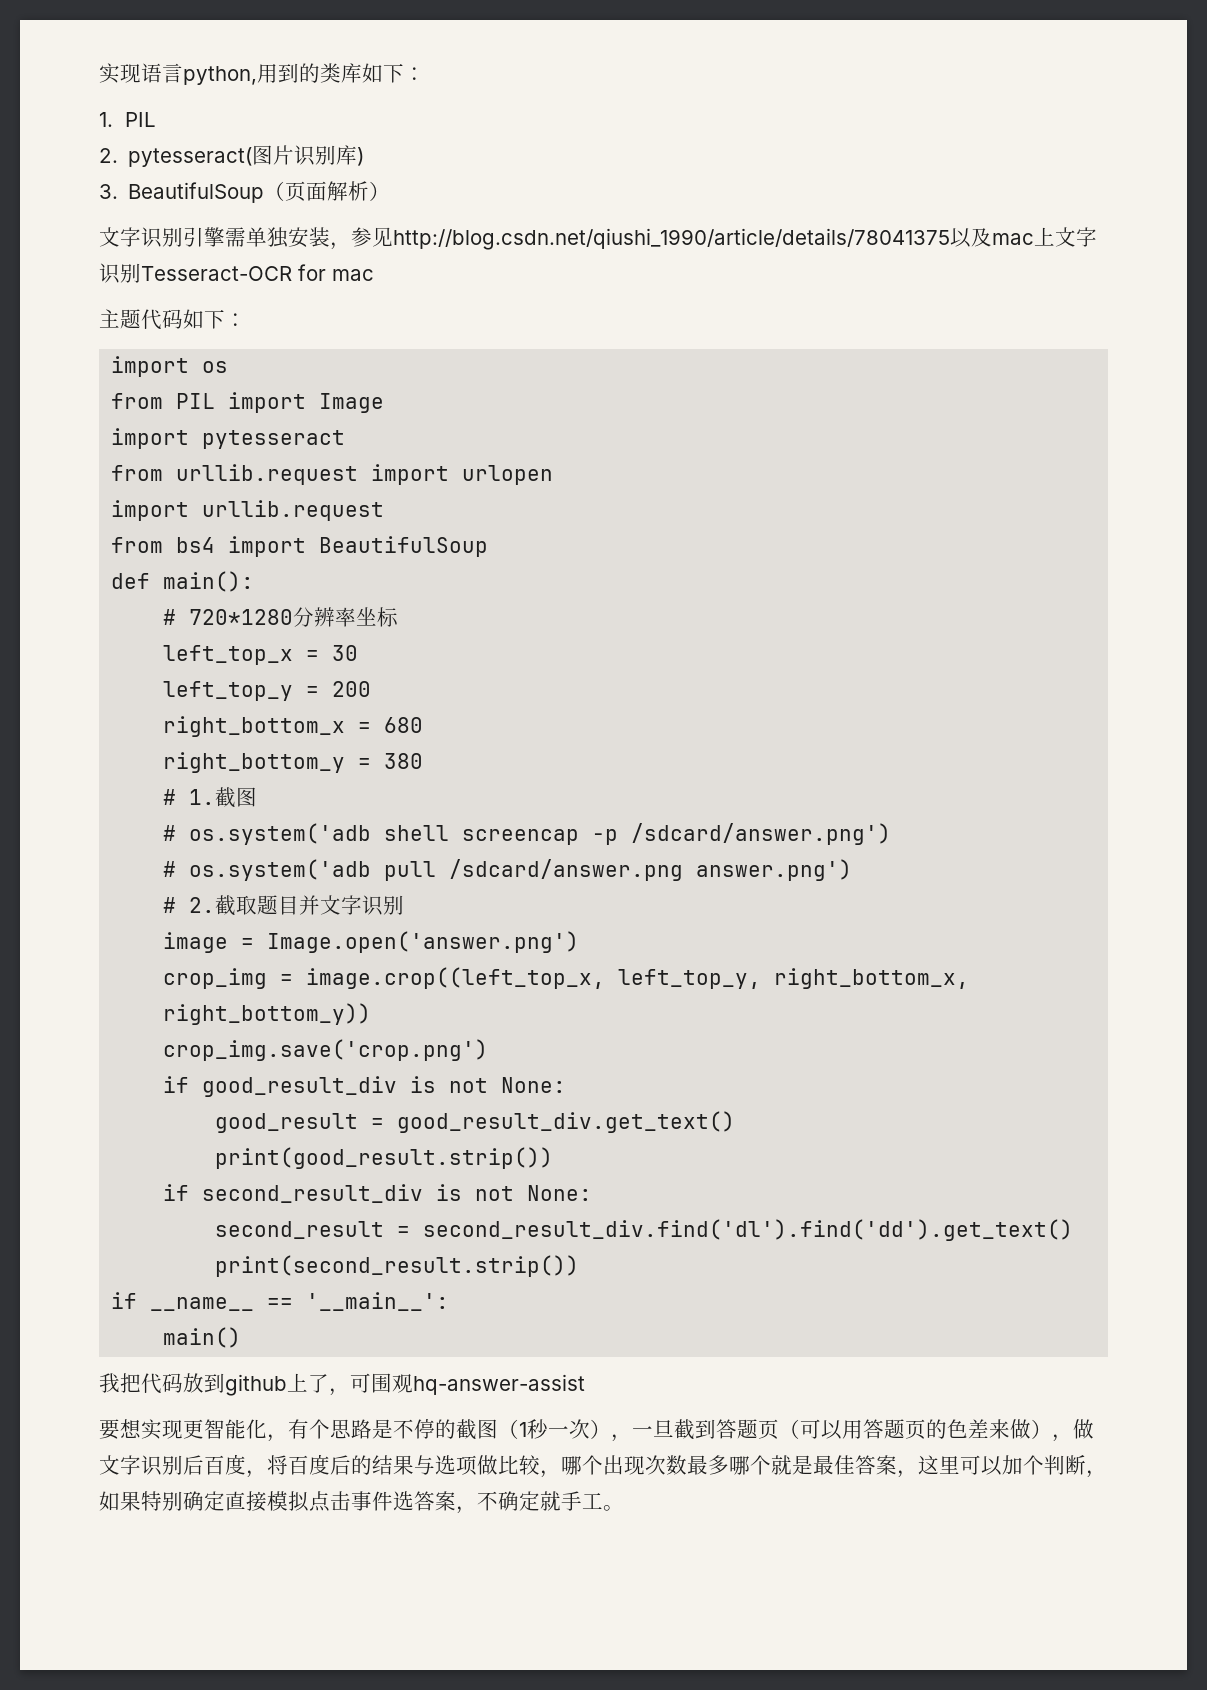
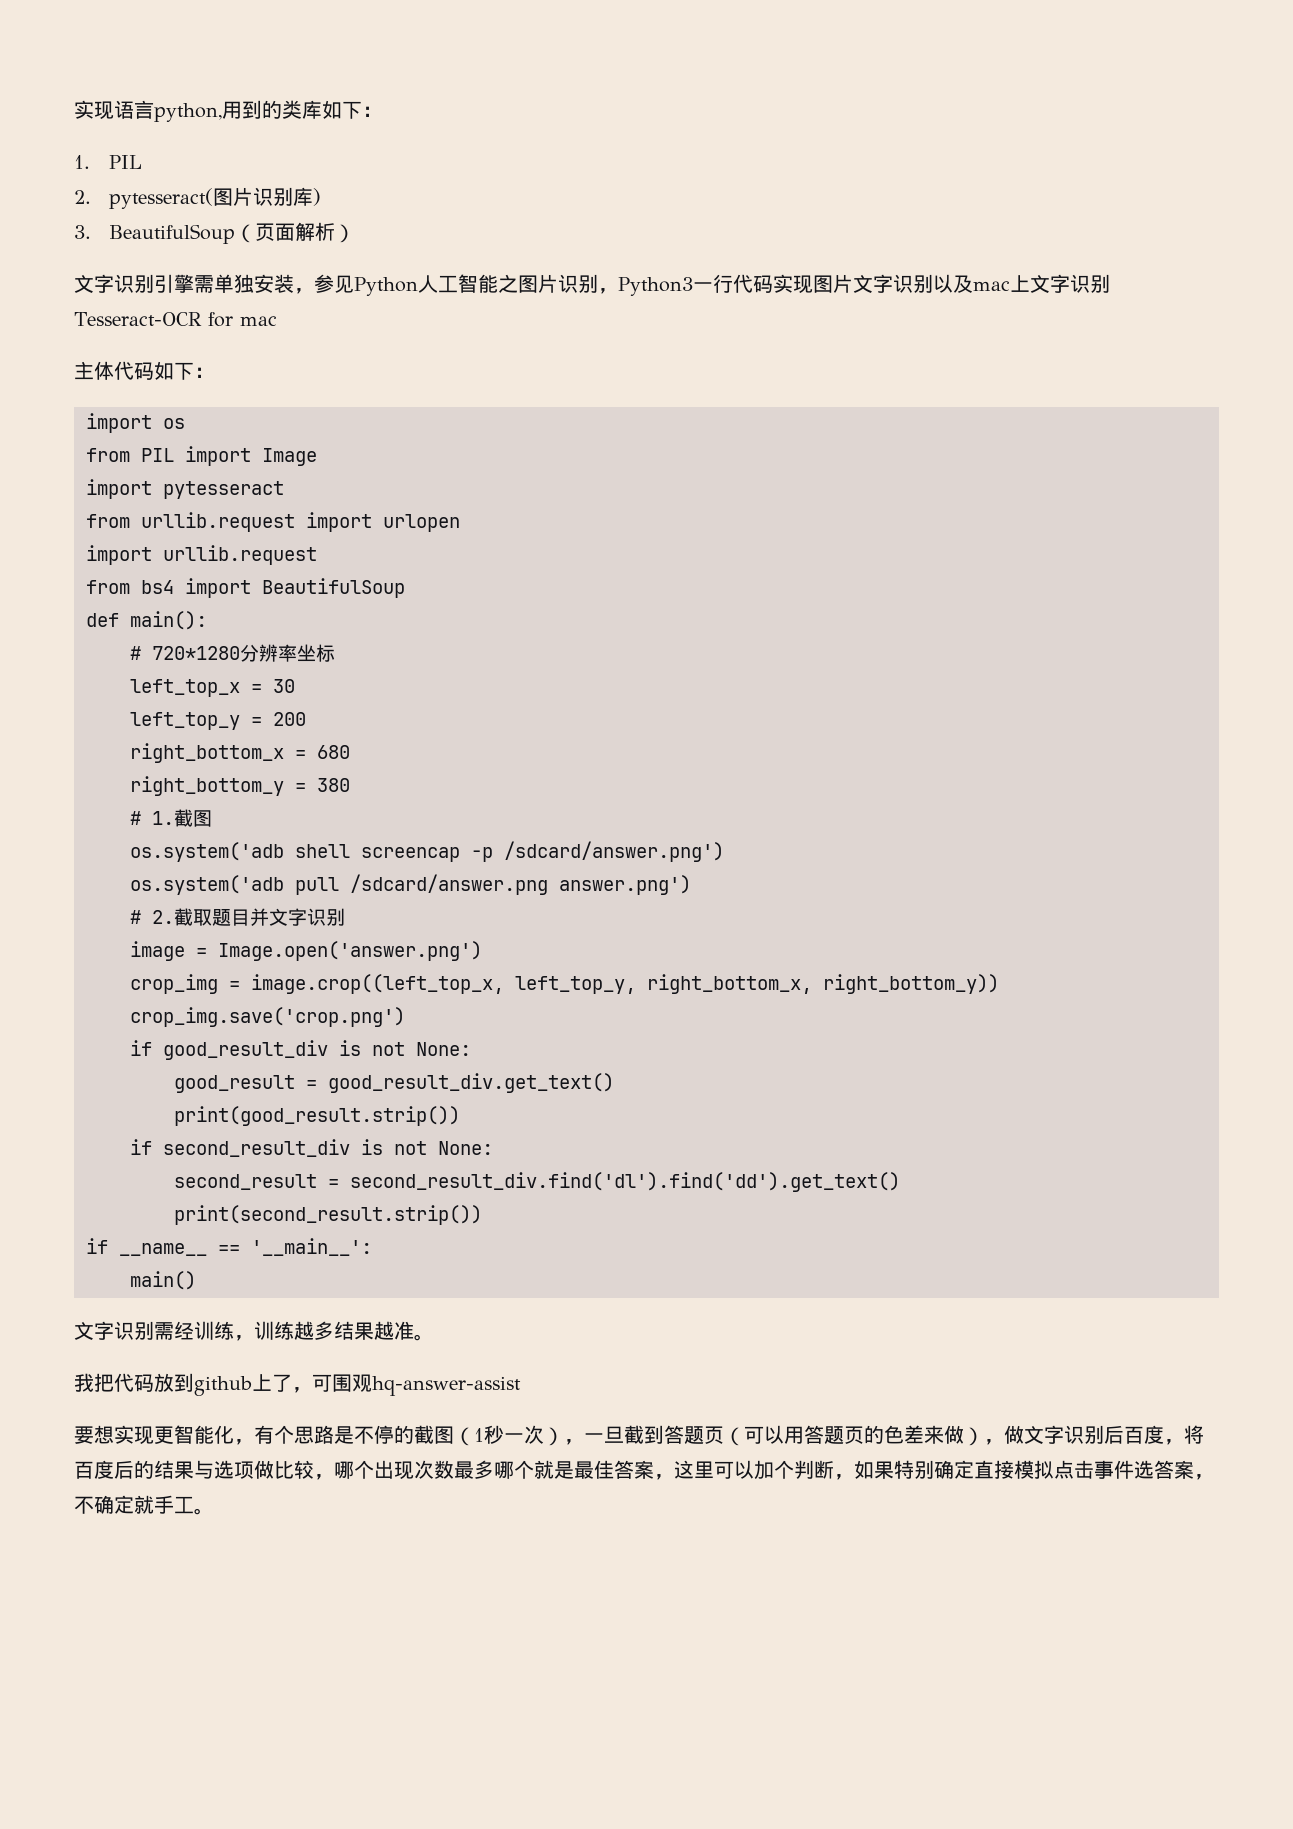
[393,228,950,250] http://blog.csdn.net/qiushi_1990/article/details/78041375 -> [354,274,933,296] Python人工智能之图片识别，Python3一行代码实现图片文字识别
[120,309,141,329] 题 -> [94,361,114,380] 体
[163,825,177,841] # -> (212, 818) none
[163,861,177,877] # -> (724, 851) none
(242, 1337) none -> [74,1321,434,1341] // 文字识别需经训练，训练越多结果越准。

